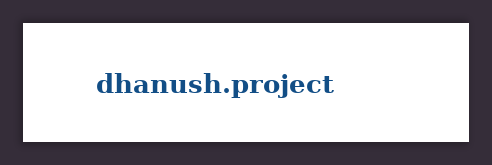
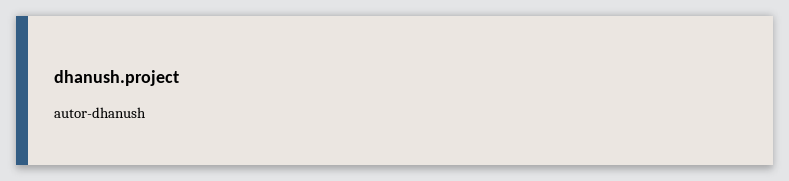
(334, 85) none -> [54,107,146,118] // autor-dhanush

